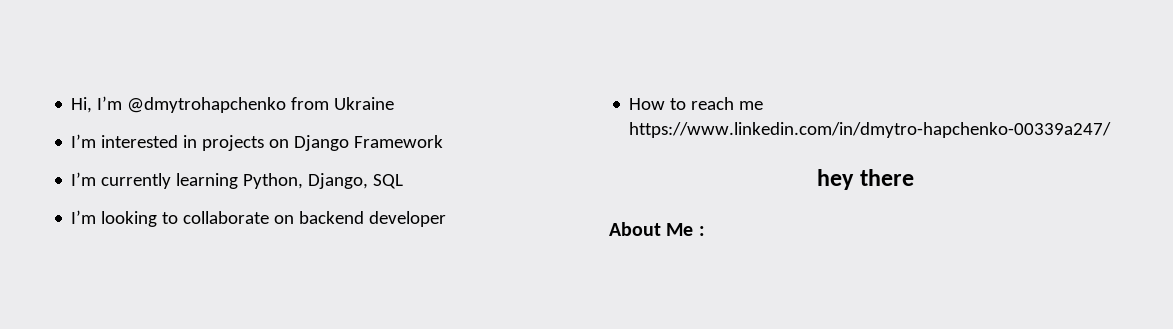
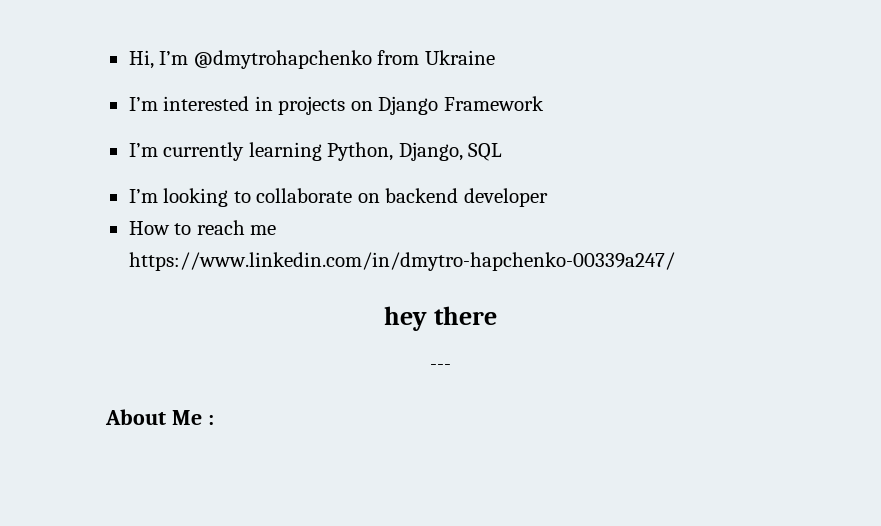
(914, 177) none -> [430,364,451,370] // ---

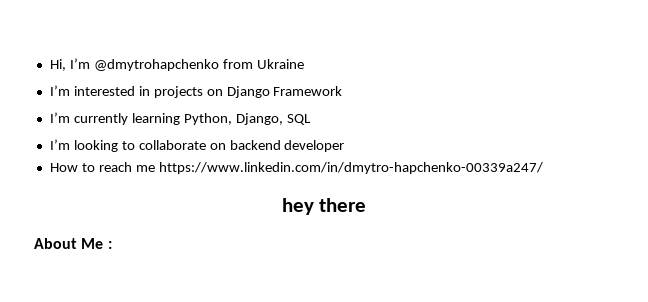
[430,364,451,370] // --- -> (367, 205) none

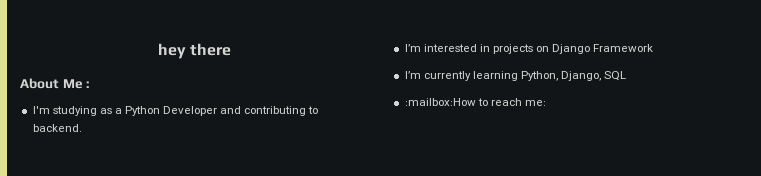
[49,58,304,71] Hi, I’m @dmytrohapchenko from Ukraine -> [157,43,232,59] [20,78,90,89] [32,106,319,116] [32,124,82,132] hey there // About Me : // I'm studying as a Python Developer and contributing to backend.
[49,139,345,152] [49,162,543,174] [281,198,367,215] [34,238,112,249] I’m looking to collaborate on backend developer // How to reach me https://www.linkedin.com/in/dmytro-hapchenko-00339a247/ // hey there // About Me : -> [404,98,546,106] :mailbox:How to reach me:

